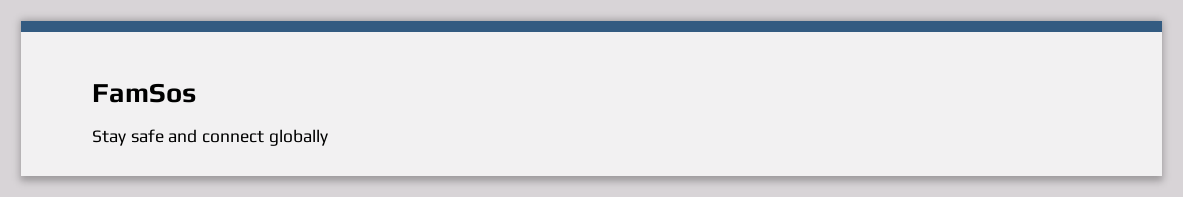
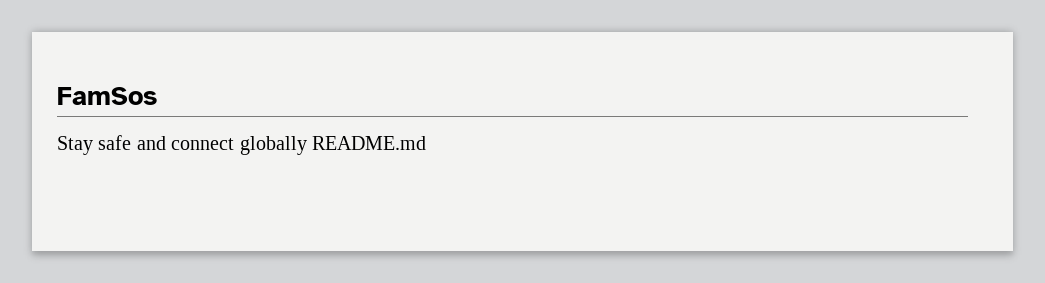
(328, 137) none -> [312,136,426,150] README.md

